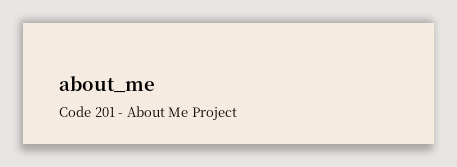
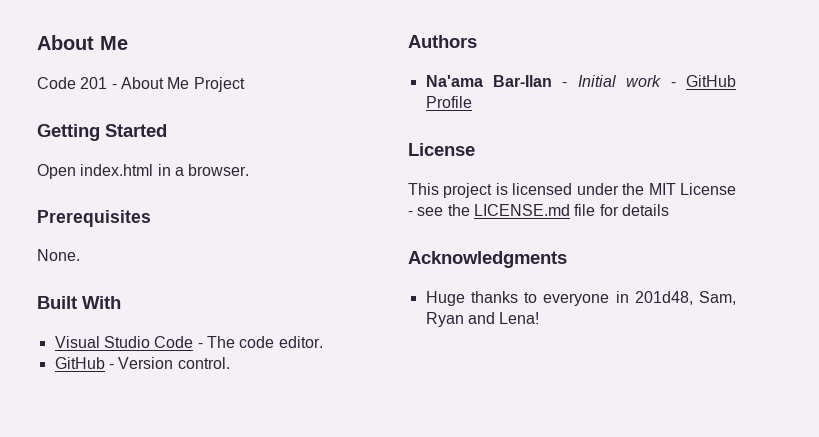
[59,76,155,93] about_me -> [37,35,128,50] About Me
(237, 114) none -> [37,124,167,141] [37,164,250,179] [37,210,151,227] [37,249,80,261] [37,296,121,309] [54,336,323,348] [54,357,230,369] [408,35,477,48] [425,75,736,87] [425,96,472,108] [408,143,475,156] [408,183,736,198] [408,204,669,216] [408,251,567,268] [425,291,736,306] [425,312,540,327] // Getting Started // Open index.html in a browser. // Prerequisites // None. // Built With // Visual Studio Code - The code editor. // GitHub - Version control. // Authors // Na'ama Bar-Ilan - Initial work - GitHub Profile // License // This project is licensed under the MIT License - see the LICENSE.md file for details // Acknowledgments // Huge thanks to everyone in 201d48, Sam, Ryan and Lena!

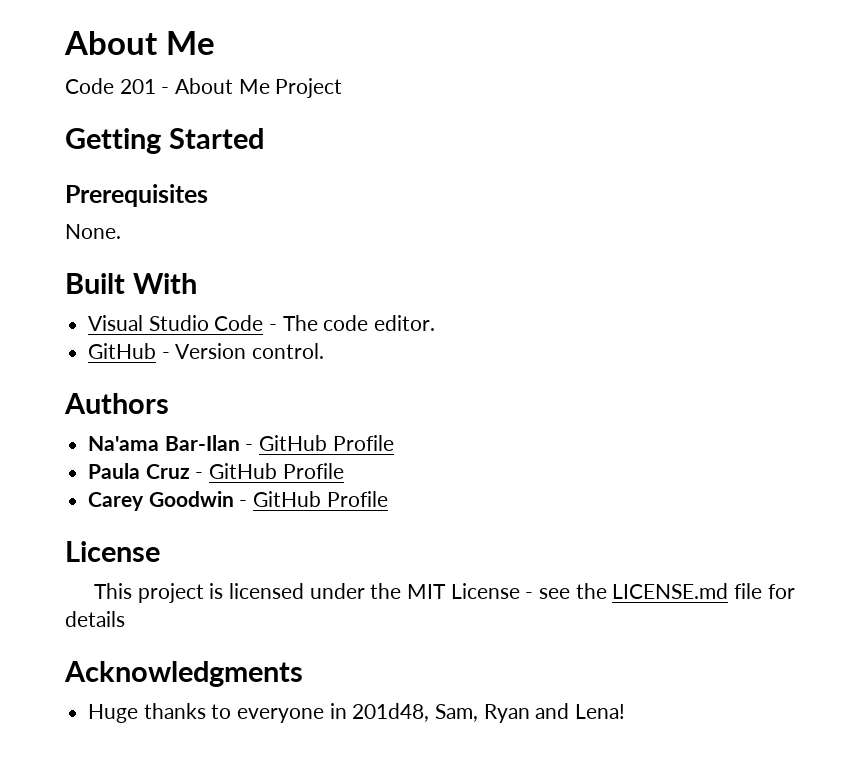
[37,164,250,179] // Open index.html in a browser. -> (264, 138) none
[577,75,662,87] Initial work -> [259,435,394,451] [88,463,344,479] [88,491,234,511] GitHub Profile // Paula Cruz - GitHub Profile // Carey Goodwin

